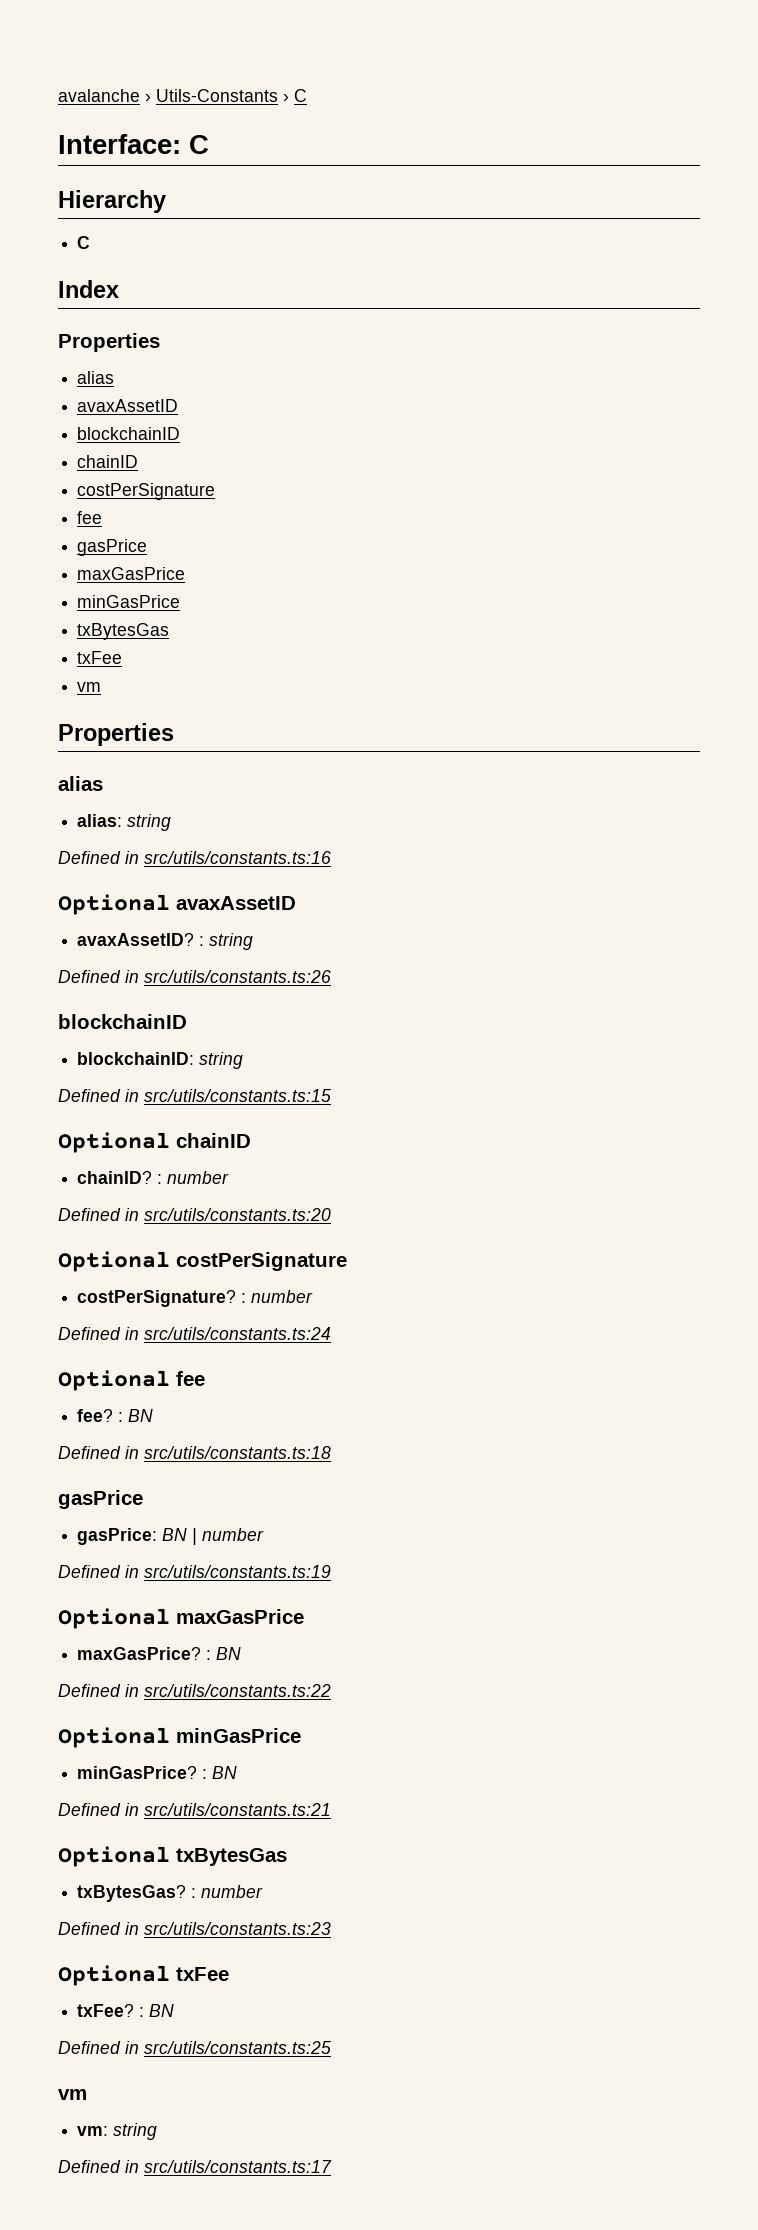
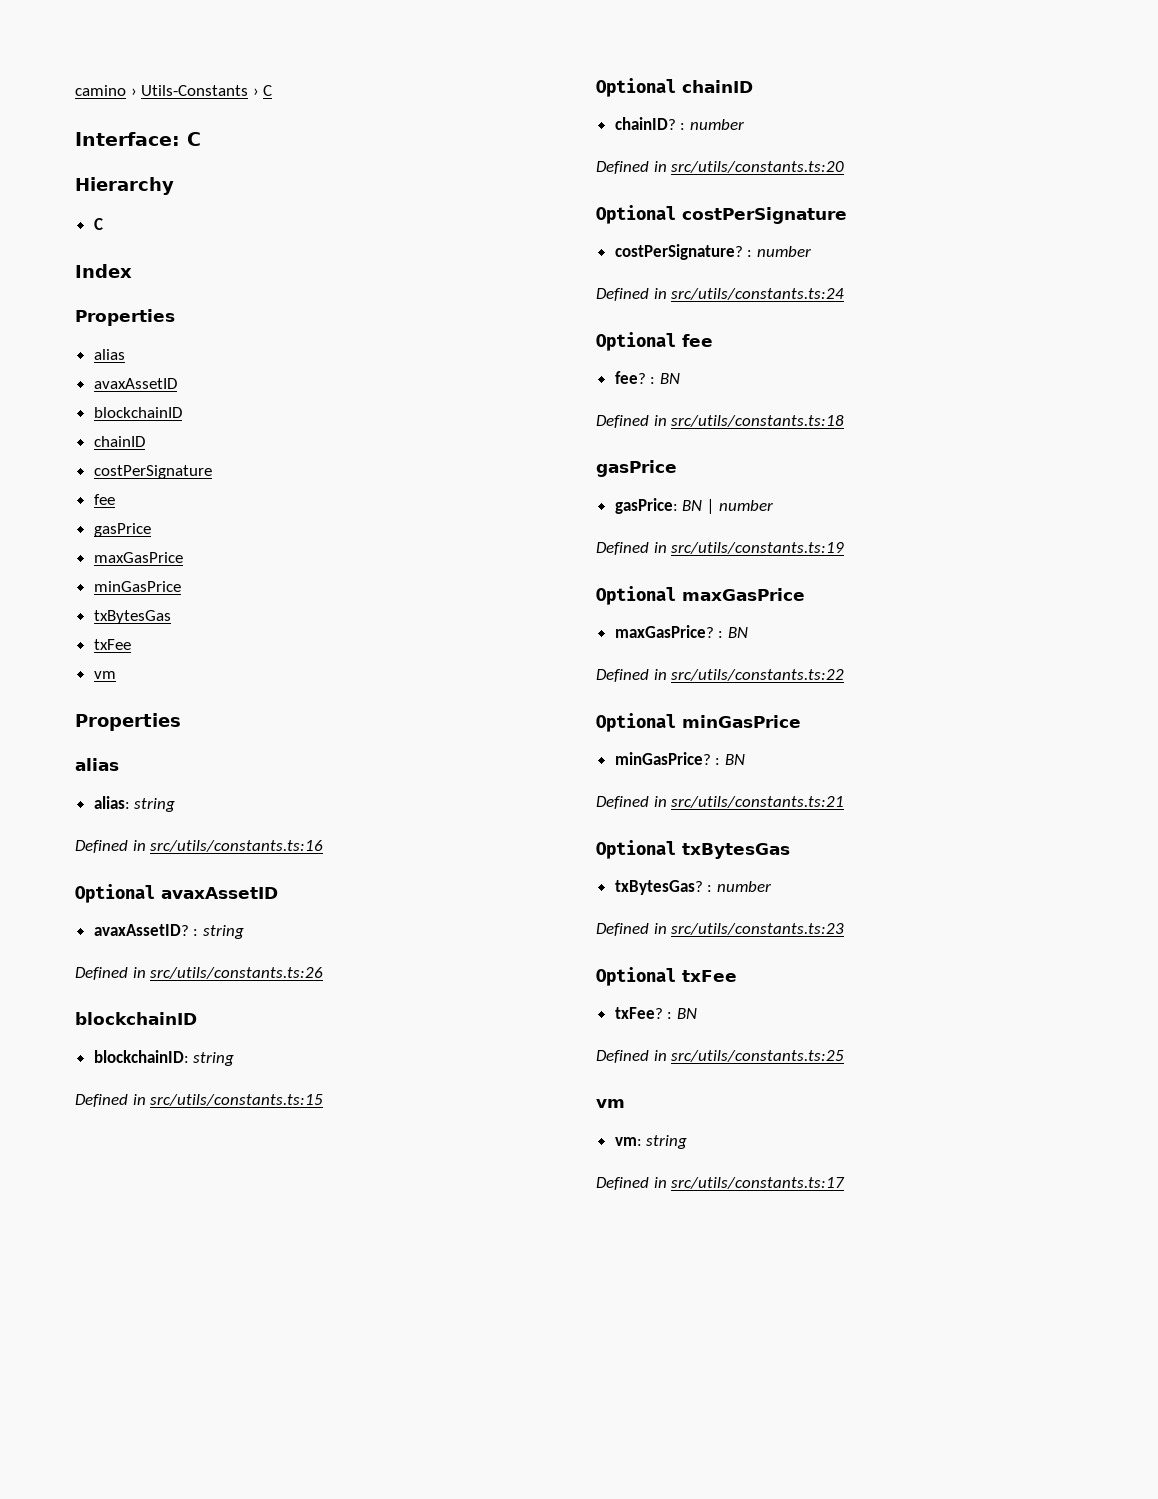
[58,89,140,102] avalanche -> [75,85,126,96] camino

